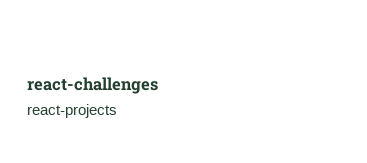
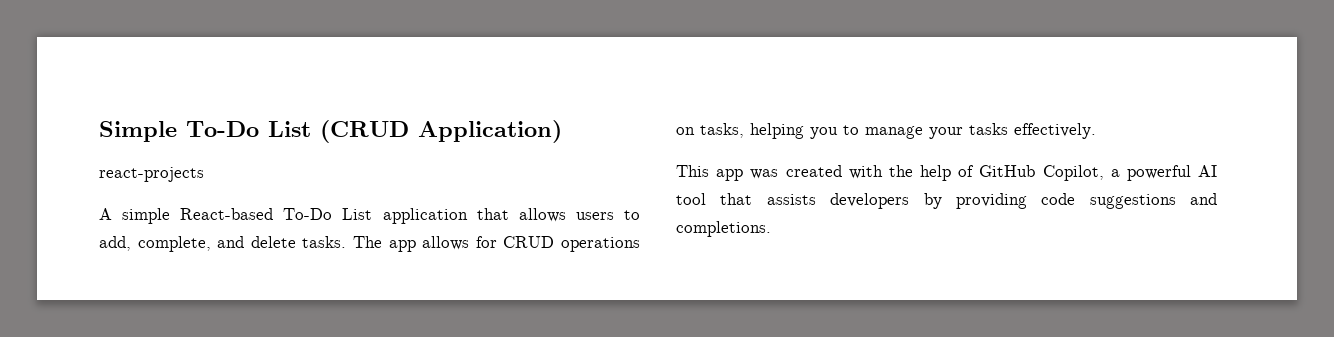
[27,77,158,94] [27,104,117,118] react-challenges // react-projects -> [99,120,562,143] [99,167,204,182] [99,208,640,224] [99,236,641,252] [676,123,1096,139] [676,165,1217,181] [676,193,1217,209] [676,221,771,237] Simple To-Do List (CRUD Application) // react-projects // A simple React-based To-Do List application that allows users to add, complete, and delete tasks. The app allows for CRUD operations on tasks, helping you to manage your tasks effectively. // This app was created with the help of GitHub Copilot, a powerful AI tool that assists developers by providing code suggestions and completions.

